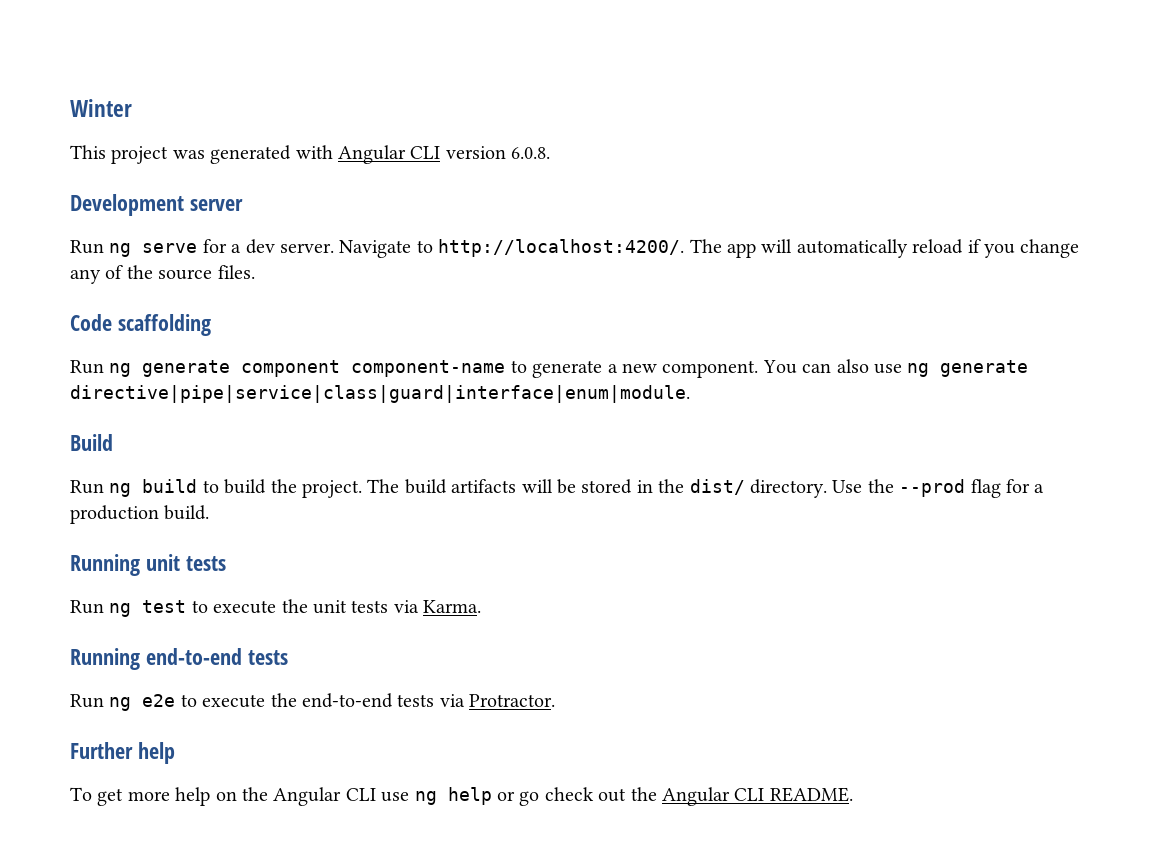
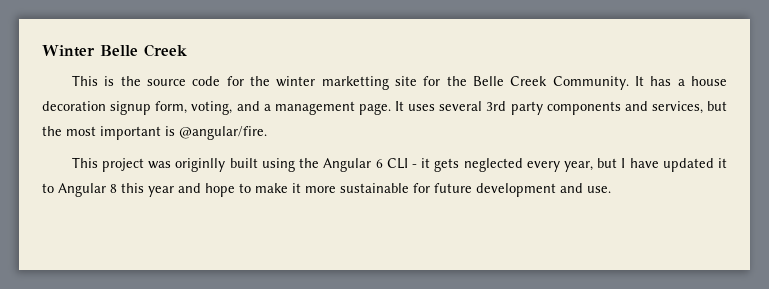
[70,145,551,164] [70,194,243,216] [70,239,1080,258] [70,265,255,284] [70,314,211,336] [70,359,1029,378] [70,385,690,403] [70,434,113,451] [70,479,1045,498] [70,505,210,524] [70,554,226,576] [70,599,482,617] [70,648,288,670] [70,693,556,711] [70,742,175,764] [70,787,853,806] // This project was generated with Angular CLI version 6.0.8. // Development server // Run ng serve for a dev server. Navigate to http://localhost:4200/. The app will automatically reload if you change any of the source files. // Code scaffolding // Run ng generate component component-name to generate a new component. You can also use ng generate directive|pipe|service|class|guard|interface|enum|module. // Build // Run ng build to build the project. The build artifacts will be stored in the dist/ directory. Use the --prod flag for a production build. // Running unit tests // Run ng test to execute the unit tests via Karma. // Running end-to-end tests // Run ng e2e to execute the end-to-end tests via Protractor. // Further help // To get more help on the Angular CLI use ng help or go check out the Angular CLI README. -> [100,44,187,57] [71,75,728,90] [42,101,727,115] [42,126,267,140] [71,157,727,172] [42,183,611,197] Belle Creek // This is the source code for the winter marketting site for the Belle Creek Community. It has a house decoration signup form, voting, and a management page. It uses several 3rd party components and services, but the most important is @angular/fire. // This project was originlly built using the Angular 6 CLI - it gets neglected every year, but I have updated it to Angular 8 this year and hope to make it more sustainable for future development and use.

